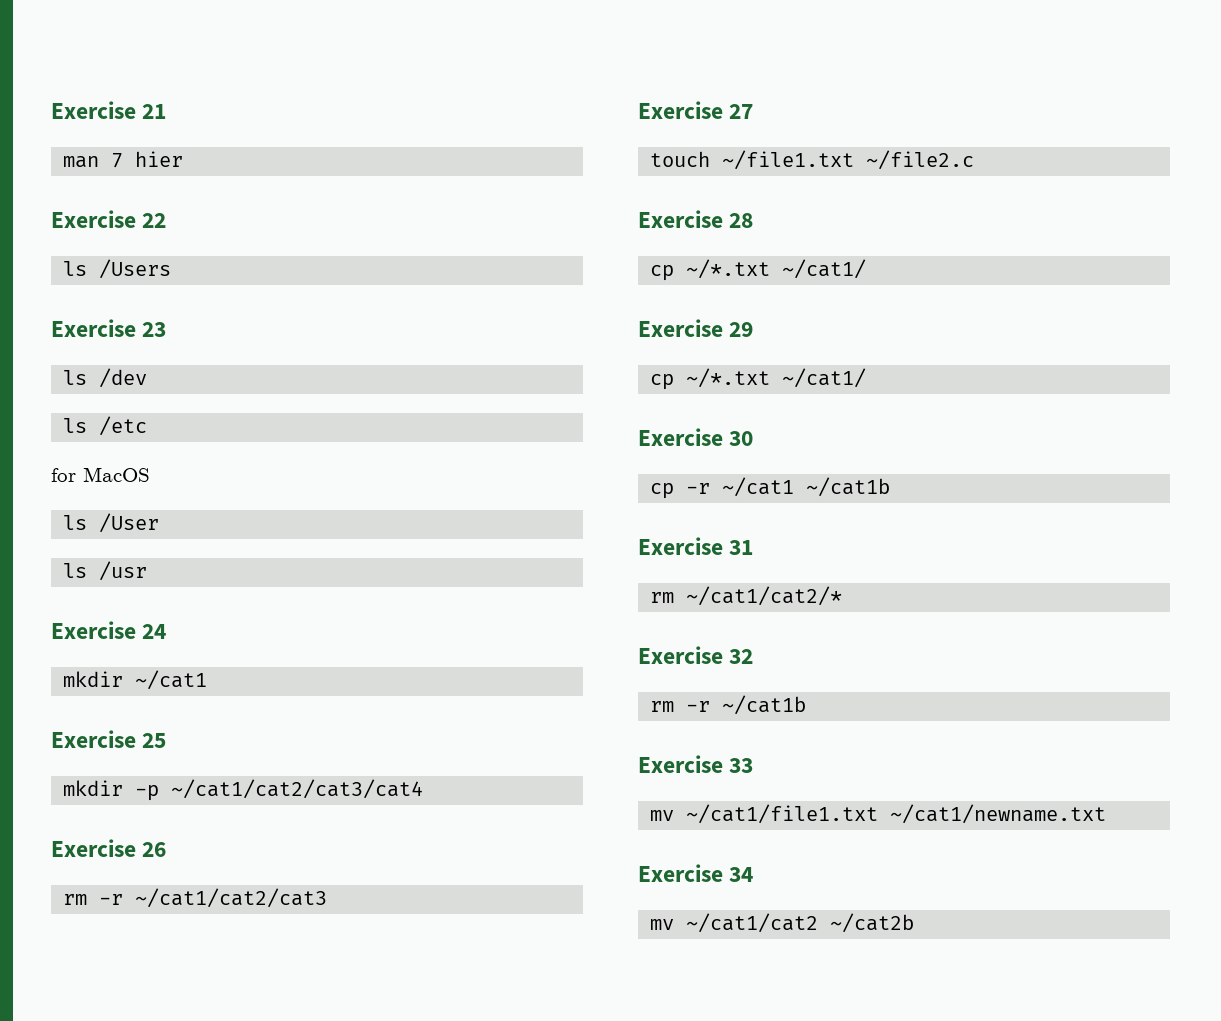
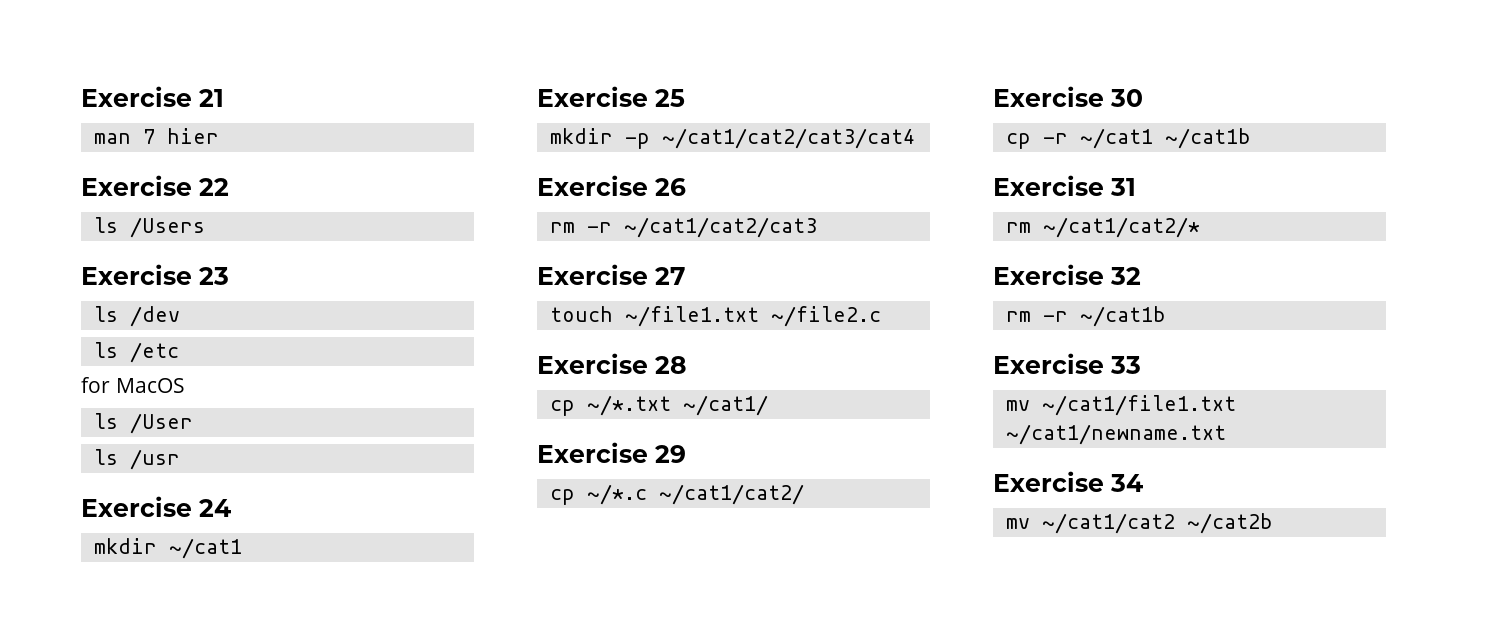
[686,368,867,388] ~/*.txt ~/cat1/ -> [586,484,804,505] ~/*.c ~/cat1/cat2/

